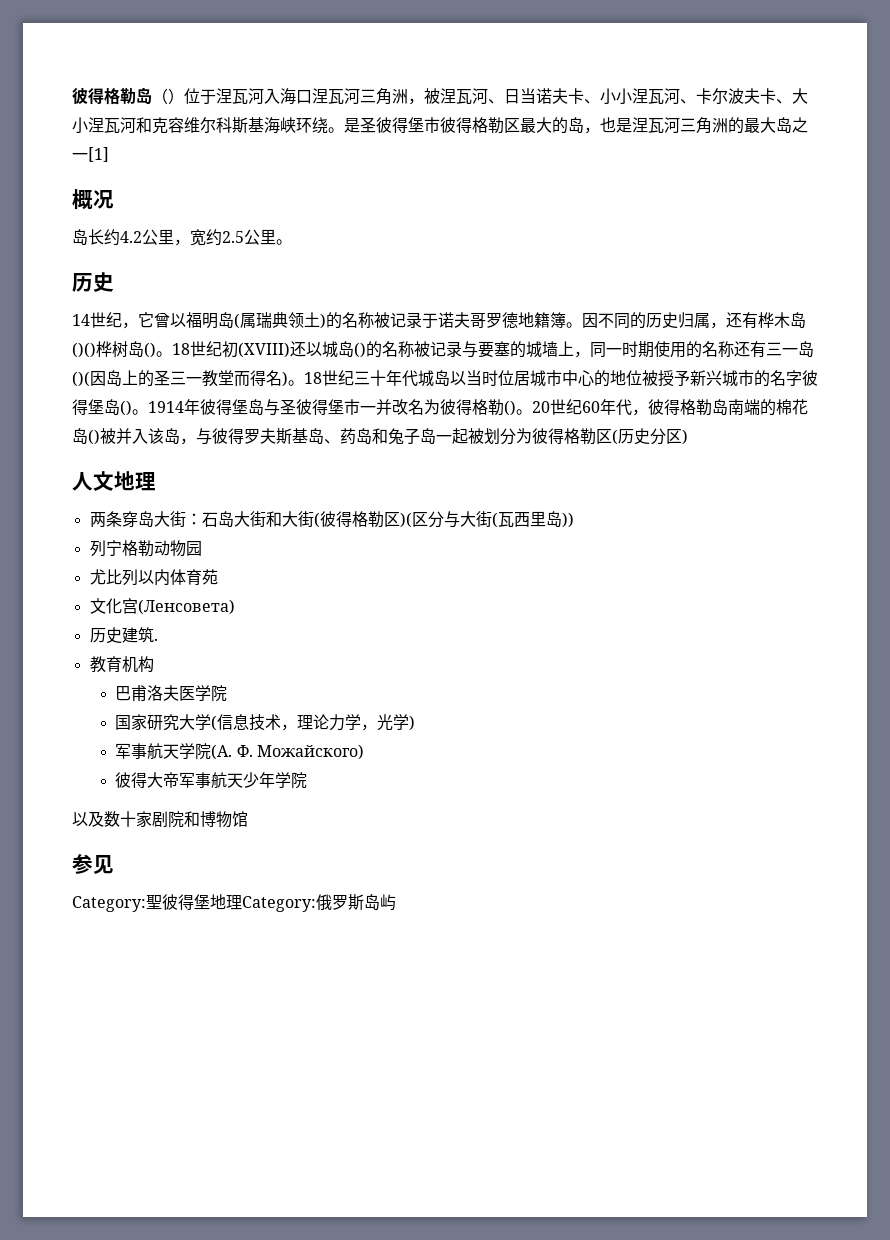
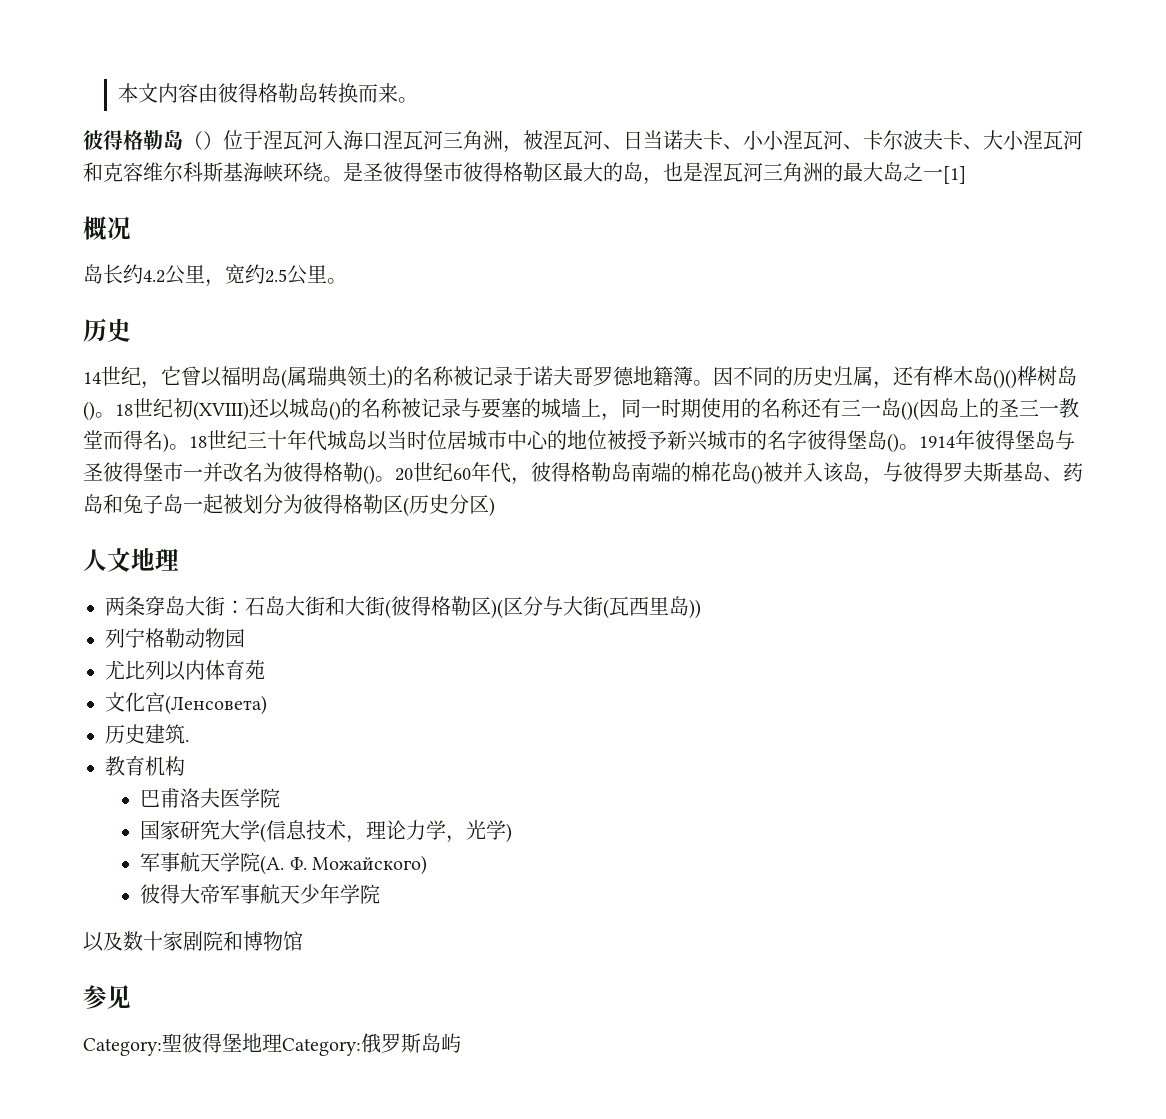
(72, 96) none -> [118,83,419,104] 本文内容由彼得格勒岛转换而来。 //

